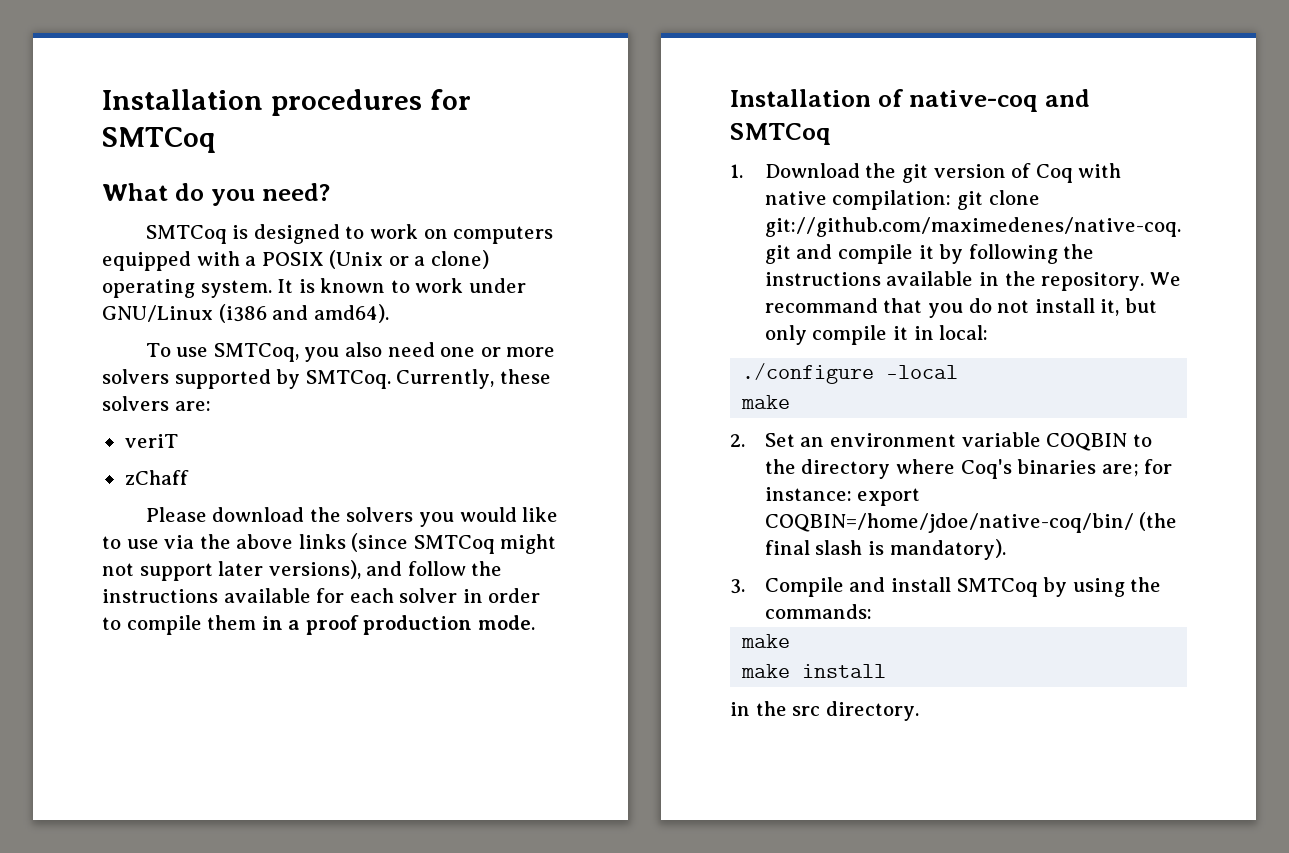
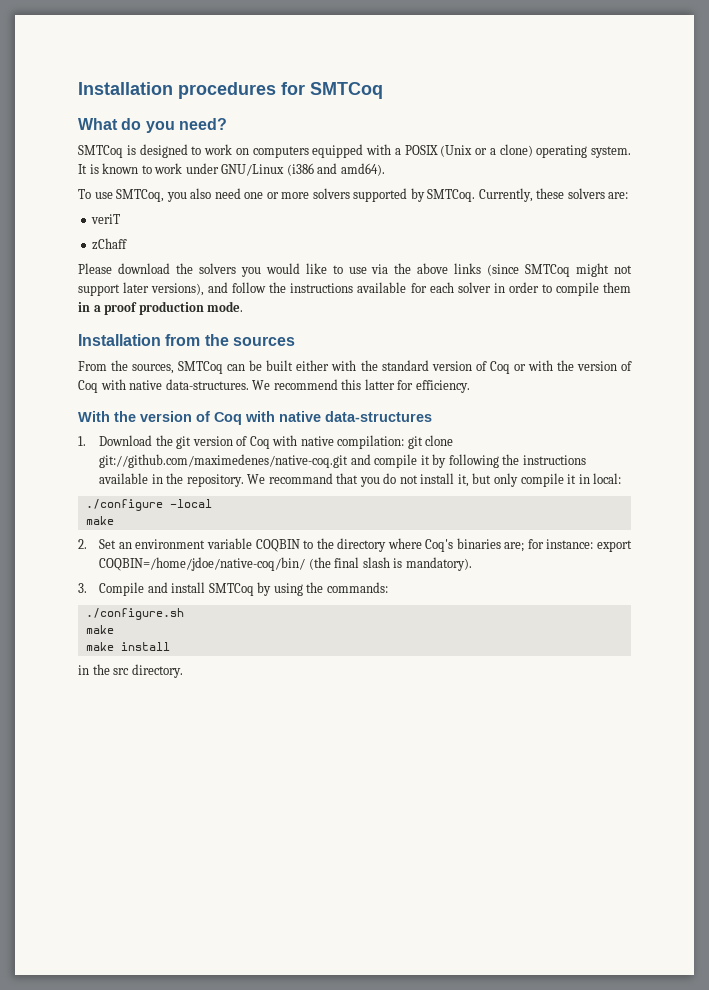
[877,89,1090,112] [730,123,831,145] of native-coq and SMTCoq -> [165,334,295,346] [78,360,632,374] [78,379,470,393] [78,411,432,425] from the sources // From the sources, SMTCoq can be built either with the standard version of Coq or with the version of Coq with native data-structures. We recommend this latter for efficiency. // With the version of Coq with native data-structures
(872, 611) none -> [85,608,184,620] // ./configure.sh

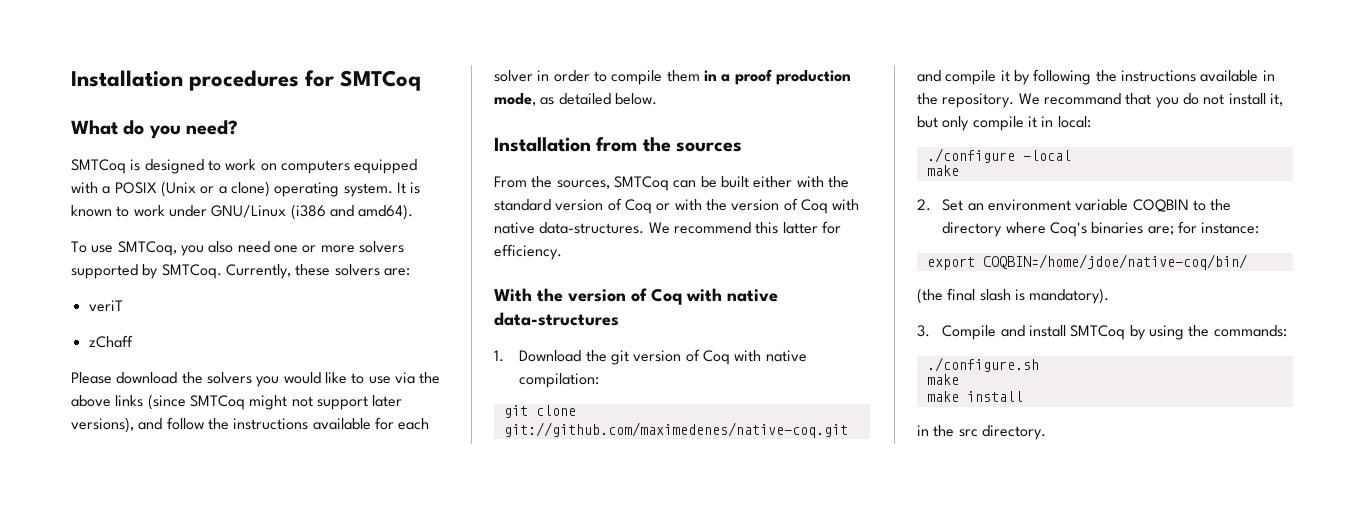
[207,301,244,312] mode. -> [494,93,657,106] mode, as detailed below.
(405, 442) none -> (600, 380) //
(349, 461) none -> (848, 430) //
(594, 544) none -> (1260, 228) //
(306, 564) none -> (1247, 262) //

